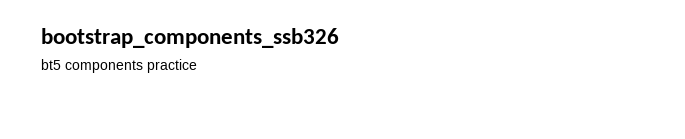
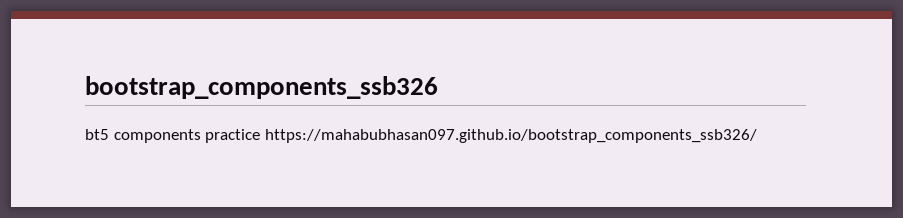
(197, 66) none -> [264,129,757,143] https://mahabubhasan097.github.io/bootstrap_components_ssb326/

